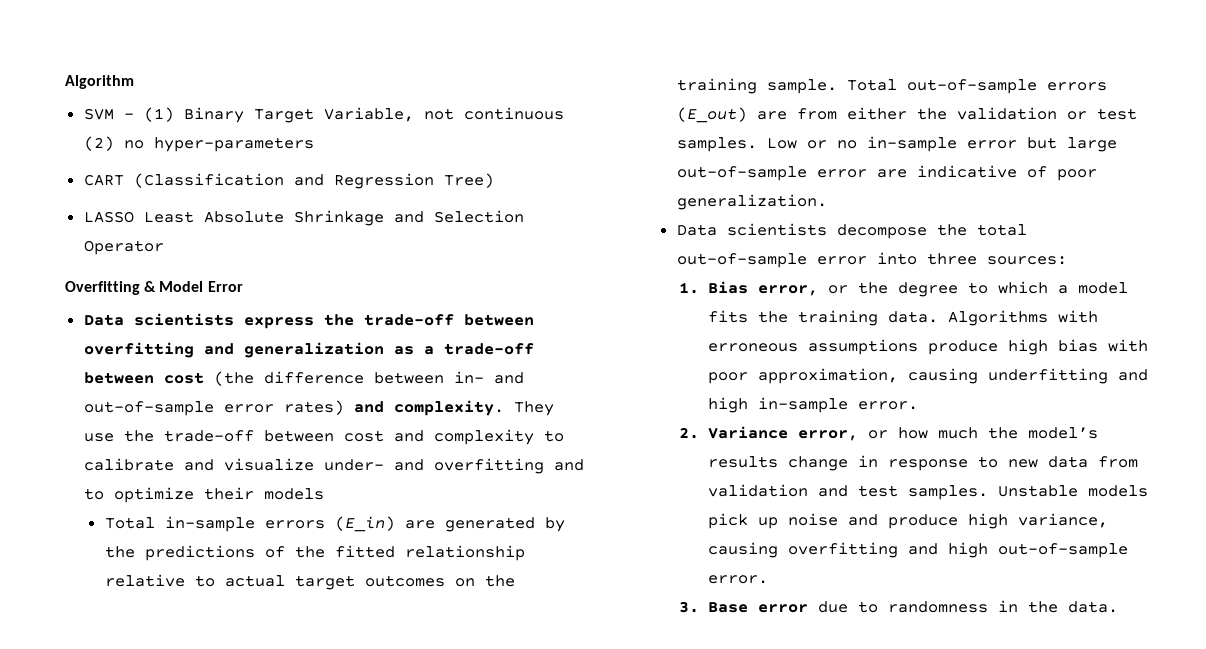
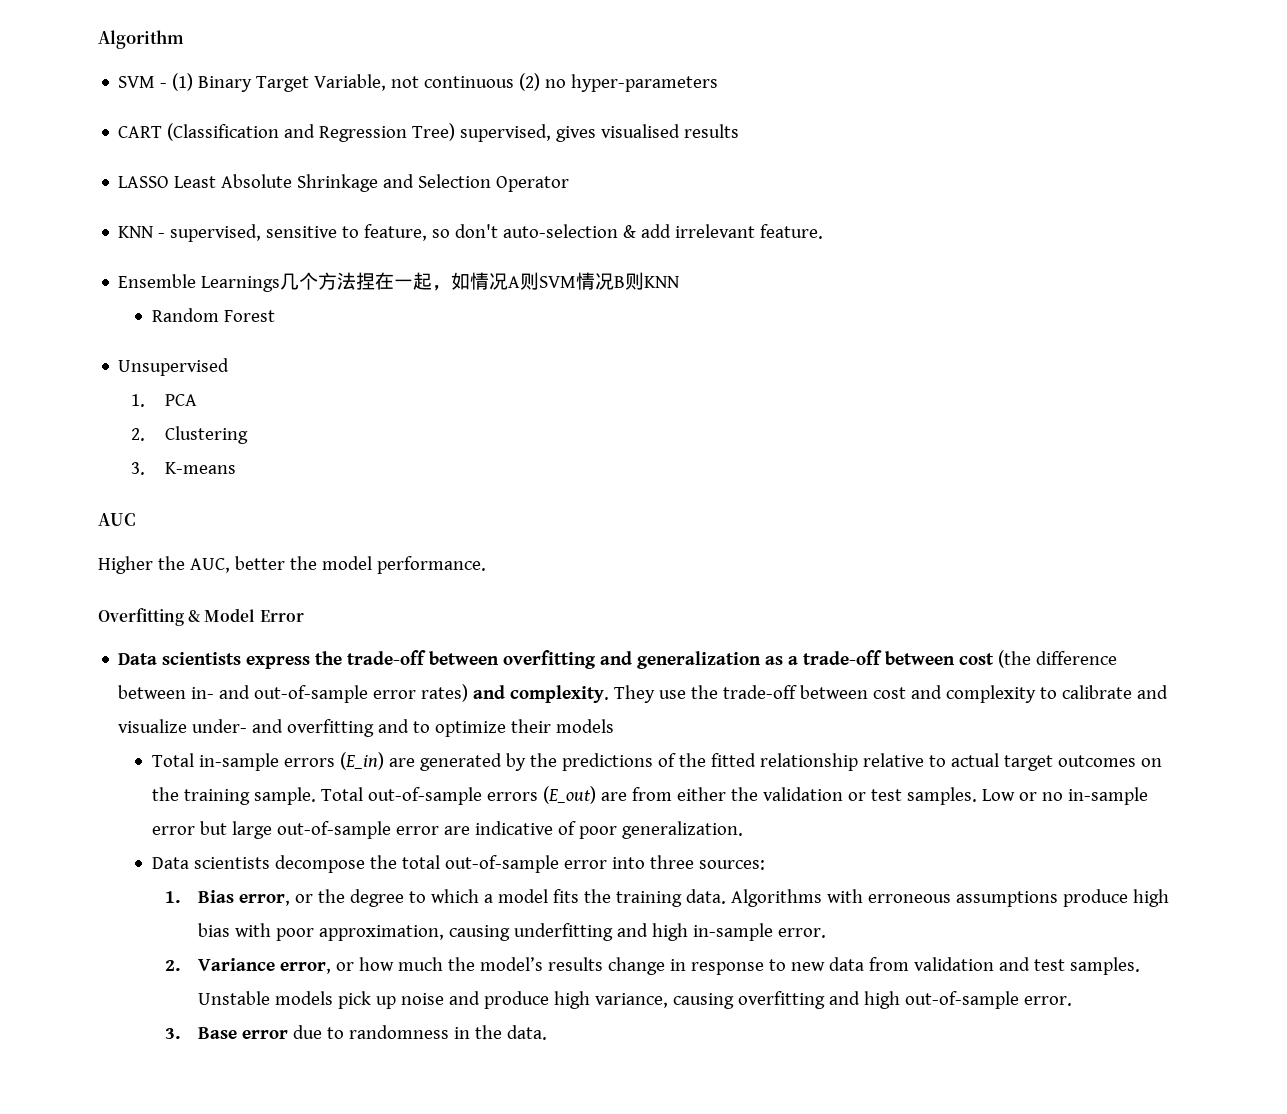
(494, 180) none -> [460,124,740,142] supervised, gives visualised results
(164, 247) none -> [118,224,824,242] [118,272,680,292] [151,308,275,322] [118,358,230,376] [131,394,197,407] [131,426,248,444] [131,462,236,475] [98,513,136,526] [98,556,486,574] // KNN - supervised, sensitive to feature, so don't auto-selection & add irrelevant feature. // Ensemble Learnings几个方法捏在一起，如情况A则SVM情况B则KNN // Random Forest // Unsupervised // 1. PCA // 2. Clustering // 3. K-means // AUC // Higher the AUC, better the model performance.

